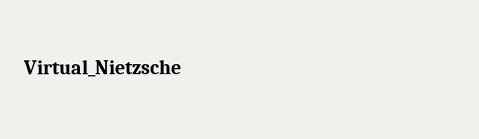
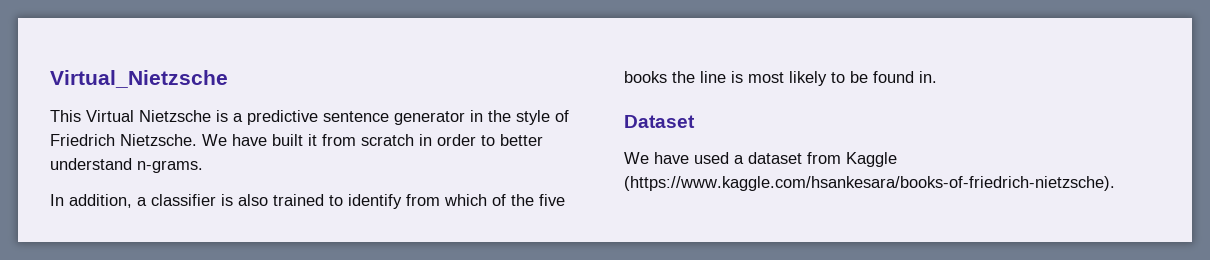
(182, 68) none -> [50,110,569,125] [50,134,543,146] [50,158,203,173] [50,194,565,209] [624,71,937,86] [624,115,695,128] [624,152,897,167] [624,176,1115,191] // This Virtual Nietzsche is a predictive sentence generator in the style of Friedrich Nietzsche. We have built it from scratch in order to better understand n-grams. // In addition, a classifier is also trained to identify from which of the five books the line is most likely to be found in. // Dataset // We have used a dataset from Kaggle (https://www.kaggle.com/hsankesara/books-of-friedrich-nietzsche).

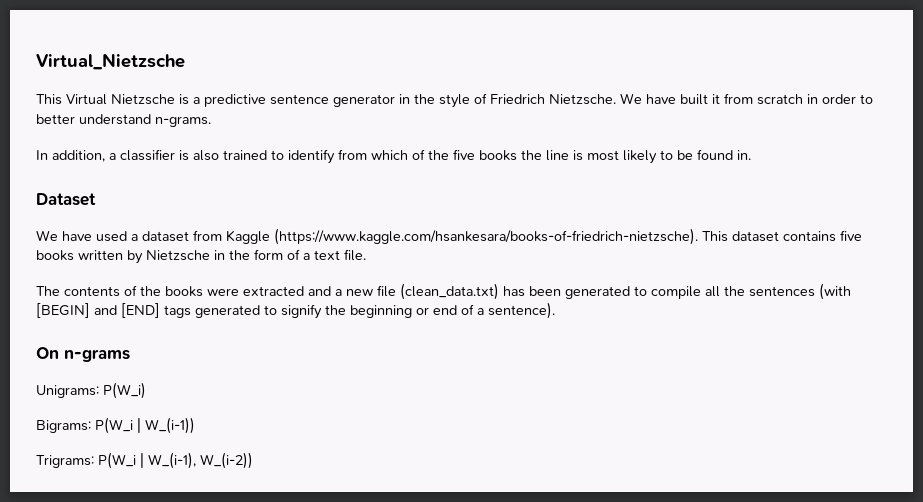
(1115, 183) none -> [702,230,862,242] [36,249,366,264] [36,283,851,300] [36,302,555,319] [36,347,130,362] [36,382,146,399] [36,417,195,434] [36,452,253,469] This dataset contains five books written by Nietzsche in the form of a text file. // The contents of the books were extracted and a new file (clean_data.txt) has been generated to compile all the sentences (with [BEGIN] and [END] tags generated to signify the beginning or end of a sentence). // On n-grams // Unigrams: P(W_i) // Bigrams: P(W_i | W_(i-1)) // Trigrams: P(W_i | W_(i-1), W_(i-2))

